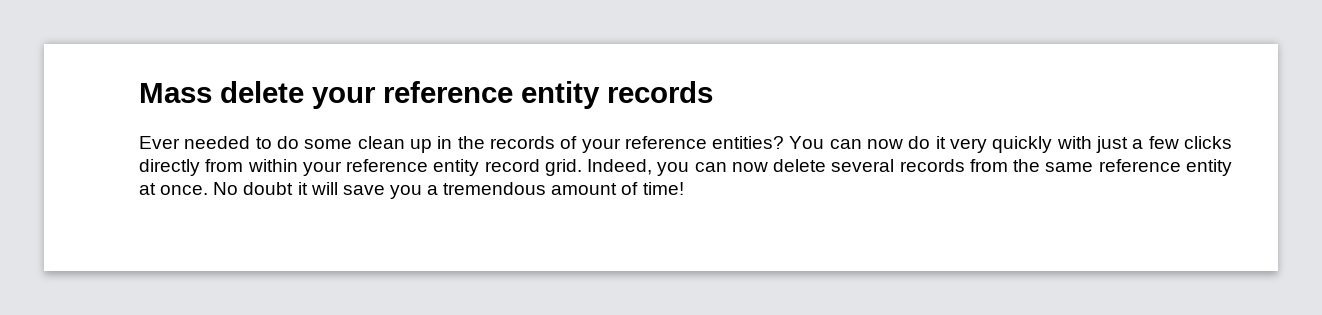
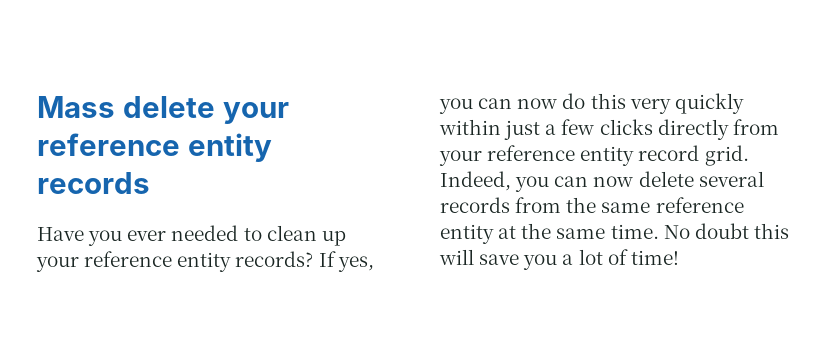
[139,136,825,153] Ever needed to do some clean up in the records of your reference entities? You -> [37,225,346,246] [36,251,374,272] [439,98,473,114] Have you ever needed to clean up your reference entity records? If yes, you
[935,136,946,149] it -> [590,93,626,109] this
[1056,136,1092,149] with -> [439,119,501,135] within
[247,159,298,172] within -> (779, 127) none
[160,185,209,195] once. -> [521,223,659,239] the same time.
[297,182,308,195] it -> [753,223,789,239] this
[443,182,618,195] tremendous amount -> [578,249,603,265] lot

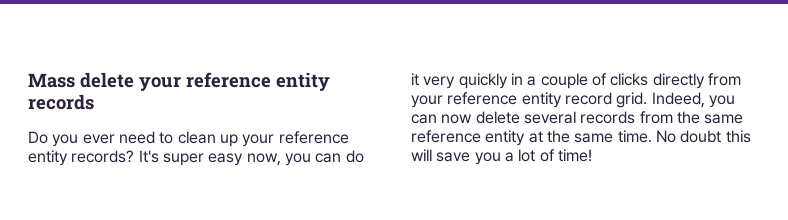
[37,227,84,241] Have -> [28,131,48,144] Do
[171,225,239,241] needed -> [118,131,155,144] need
[318,251,374,272] [439,93,744,114] [439,119,595,140] If yes, you can now do this very quickly within just a few -> [138,150,364,166] [411,73,607,89] It's super easy now, you can do it very quickly in a couple of

